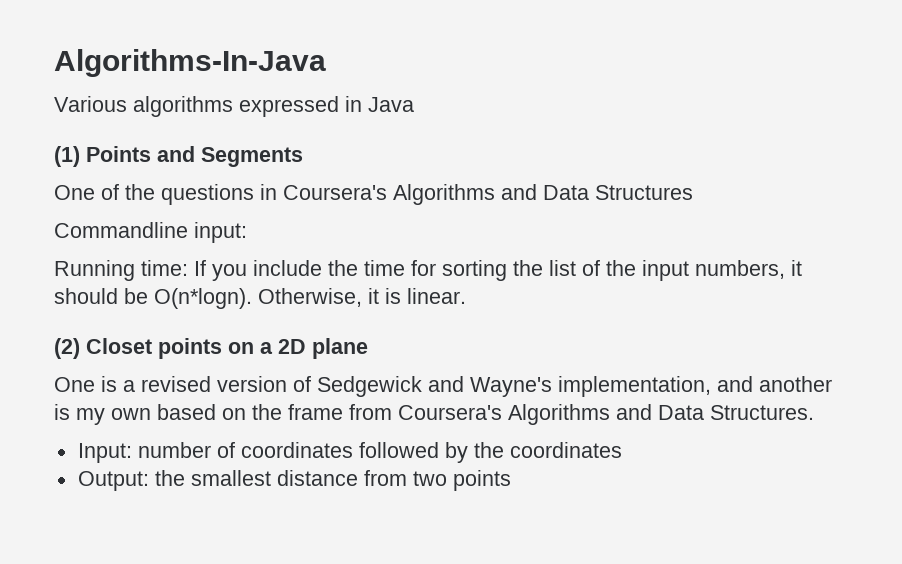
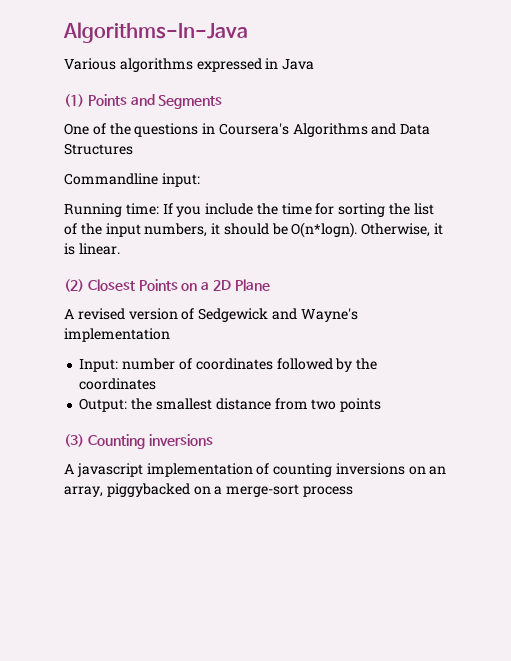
[86,338,222,359] Closet points -> [87,279,178,291] Closest Points
[312,338,368,359] [54,376,135,392] plane // One is a -> [234,279,270,291] [64,309,74,319] Plane // A
[558,376,832,397] [54,404,814,425] implementation, and another is my own based on the frame from Coursera's Algorithms and Data Structures. -> [64,328,170,342] implementation
(511, 480) none -> [64,434,213,449] [64,463,447,477] [64,483,353,497] // (3) Counting inversions // A javascript implementation of counting inversions on an array, piggybacked on a merge-sort process

